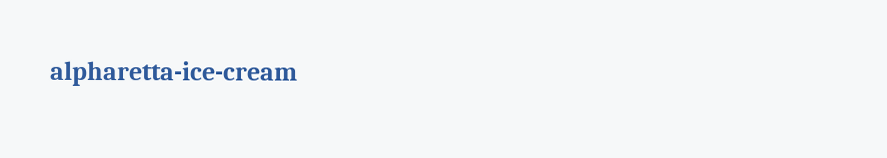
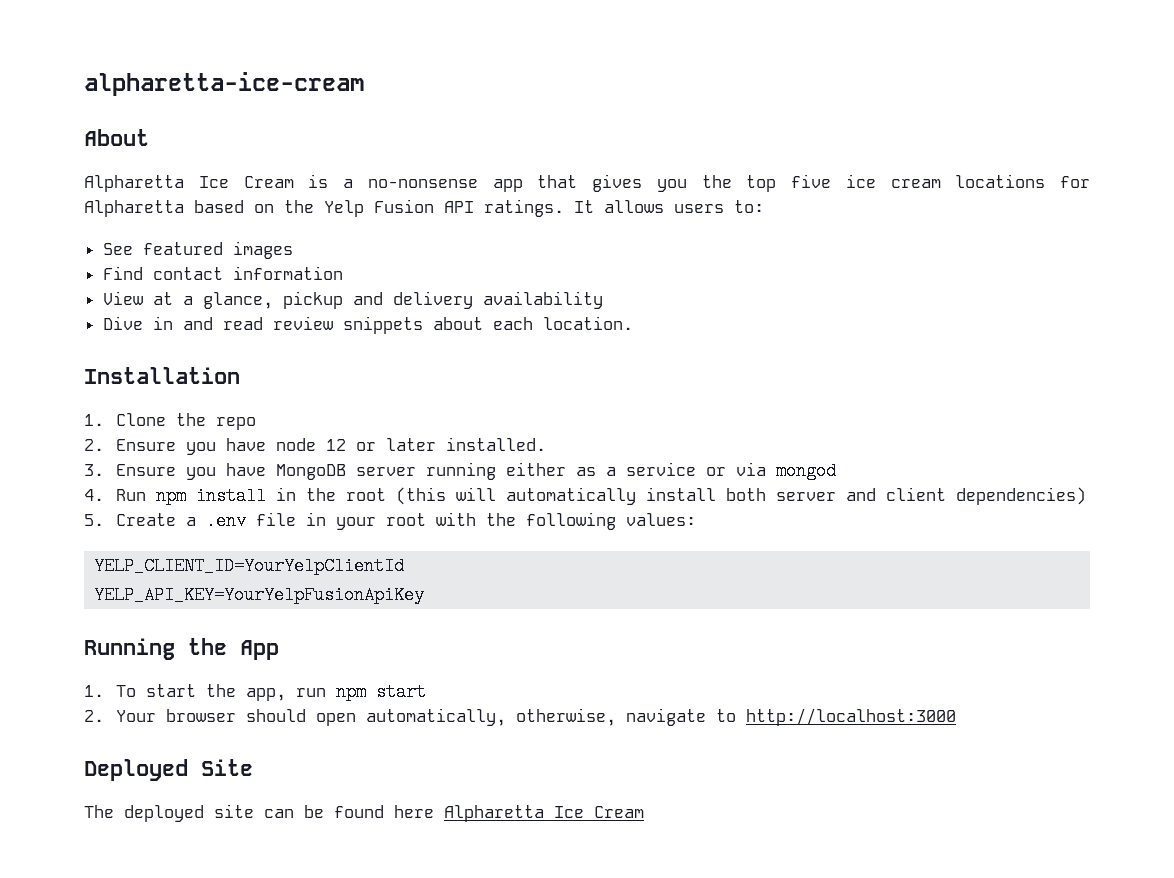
(298, 73) none -> [84,129,149,146] [84,174,1090,192] [84,199,764,217] [102,241,293,259] [102,266,343,280] [102,291,603,309] [102,316,633,334] [84,367,240,384] [84,413,256,430] [84,437,546,455] [84,462,836,480] [84,487,1086,505] [84,512,696,530] [94,557,405,575] [94,586,425,604] [84,638,279,660] [84,683,426,701] [84,708,956,726] [84,759,253,781] [84,804,644,822] // About // Alpharetta Ice Cream is a no-nonsense app that gives you the top five ice cream locations for Alpharetta based on the Yelp Fusion API ratings. It allows users to: // See featured images // Find contact information // View at a glance, pickup and delivery availability // Dive in and read review snippets about each location. // Installation // 1. Clone the repo // 2. Ensure you have node 12 or later installed. // 3. Ensure you have MongoDB server running either as a service or via mongod // 4. Run npm install in the root (this will automatically install both server and client dependencies) // 5. Create a .env file in your root with the following values: // YELP_CLIENT_ID=YourYelpClientId // YELP_API_KEY=YourYelpFusionApiKey // Running the App // 1. To start the app, run npm start // 2. Your browser should open automatically, otherwise, navigate to http://localhost:3000 // Deployed Site // The deployed site can be found here Alpharetta Ice Cream

